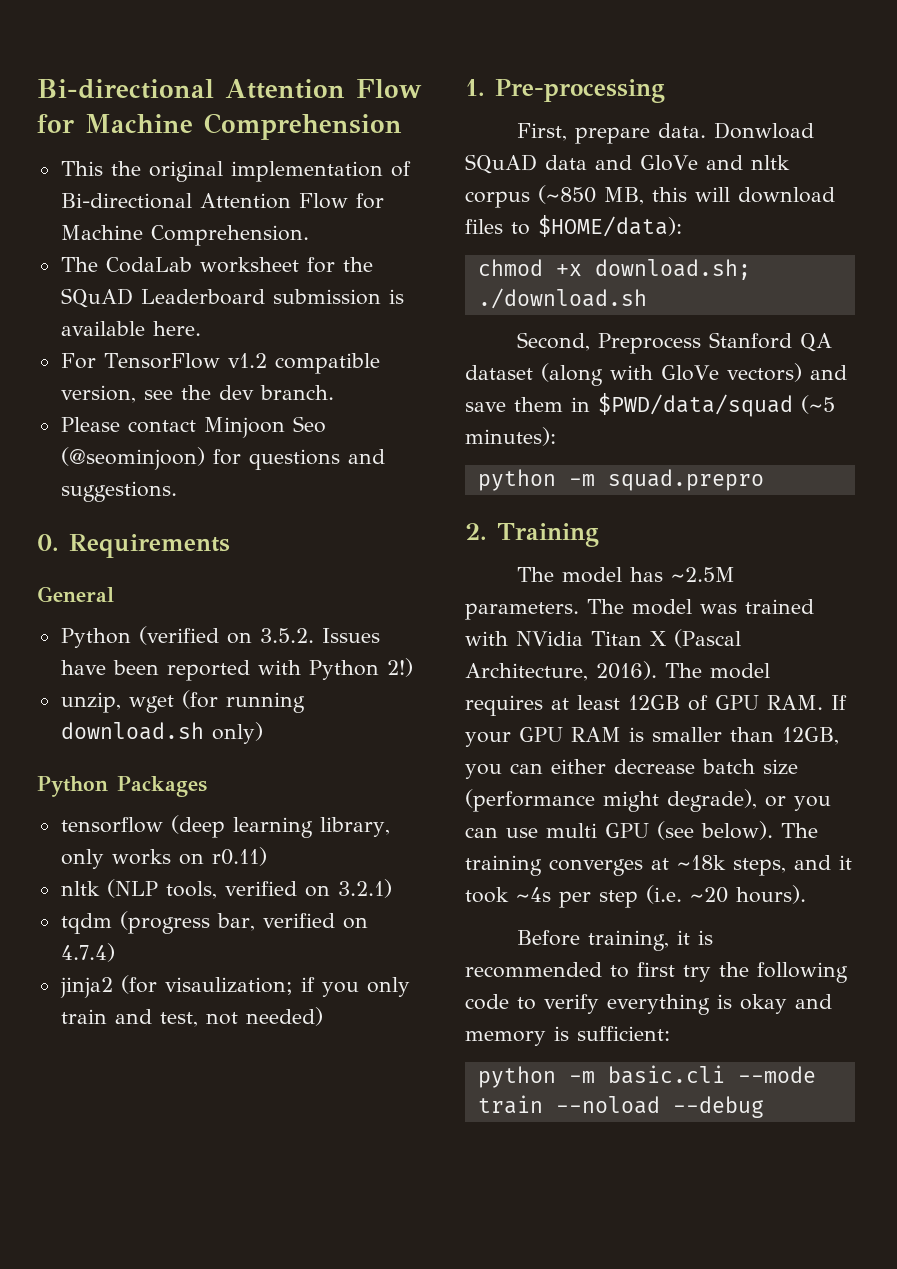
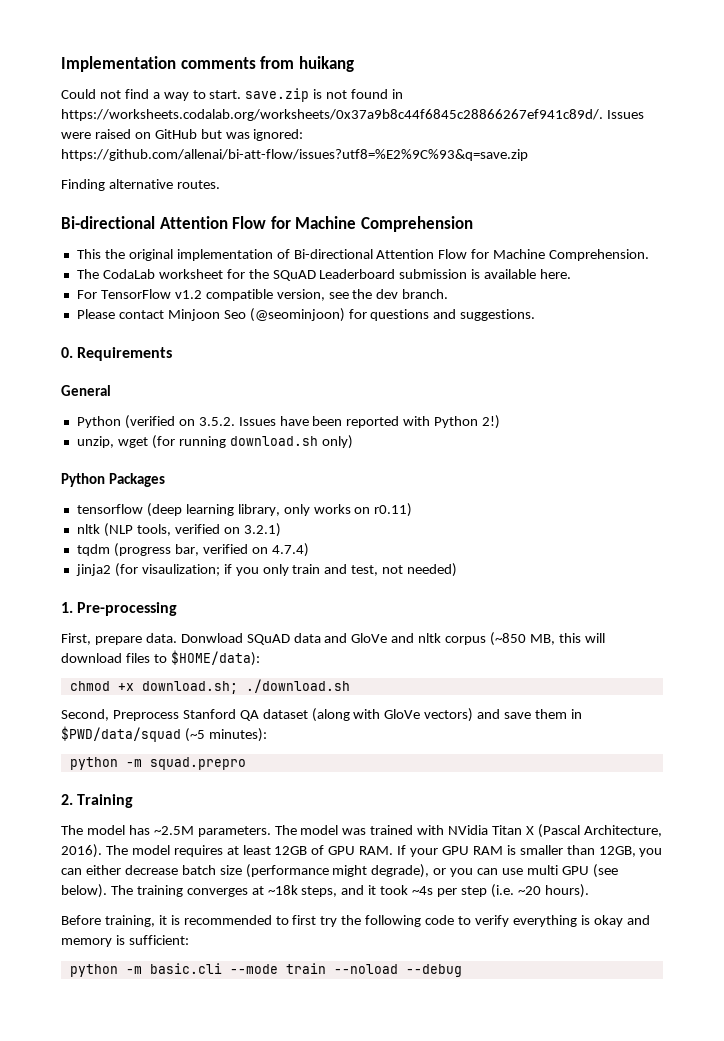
(37, 89) none -> [61,56,354,72] [61,88,404,102] [61,109,644,121] [61,129,304,141] [61,149,528,161] [61,179,220,191] Implementation comments from huikang // Could not find a way to start. save.zip is not found in https://worksheets.codalab.org/worksheets/0x37a9b8c44f6845c28866267ef941c89d/. Issues were raised on GitHub but was ignored: https://github.com/allenai/bi-att-flow/issues?utf8=%E2%9C%93&q=save.zip // Finding alternative routes. //

